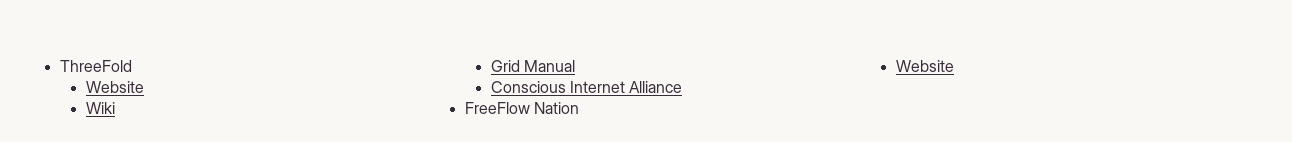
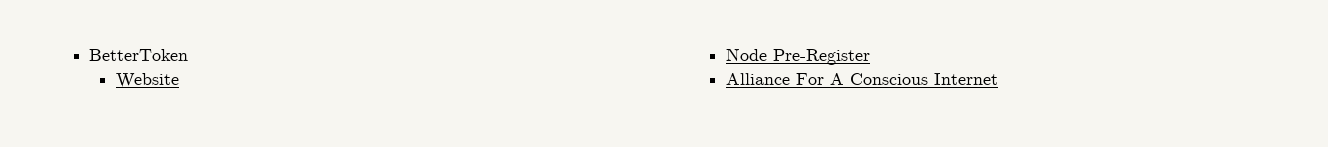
[59,60,132,72] ThreeFold -> [89,49,189,61] BetterToken
[85,102,115,114] [490,60,576,72] [490,81,683,93] [464,102,579,114] [895,60,954,72] Wiki // Grid Manual // Conscious Internet Alliance // FreeFlow Nation // Website -> [725,48,870,65] [725,73,998,85] Node Pre-Register // Alliance For A Conscious Internet

